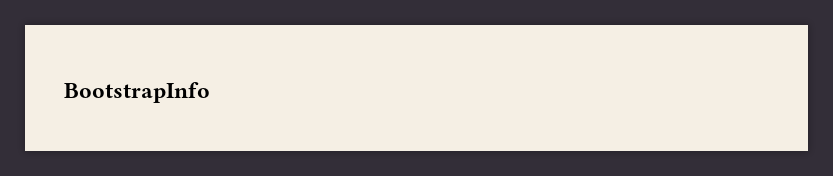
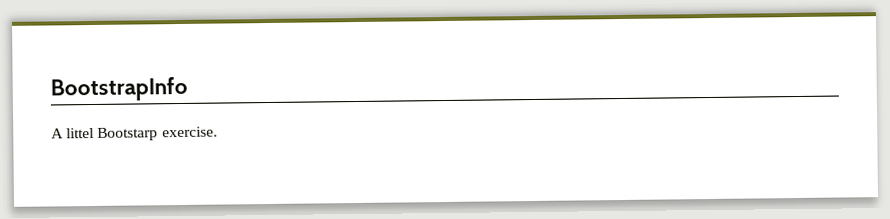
(210, 92) none -> [51,126,218,141] // A littel Bootstarp exercise.

